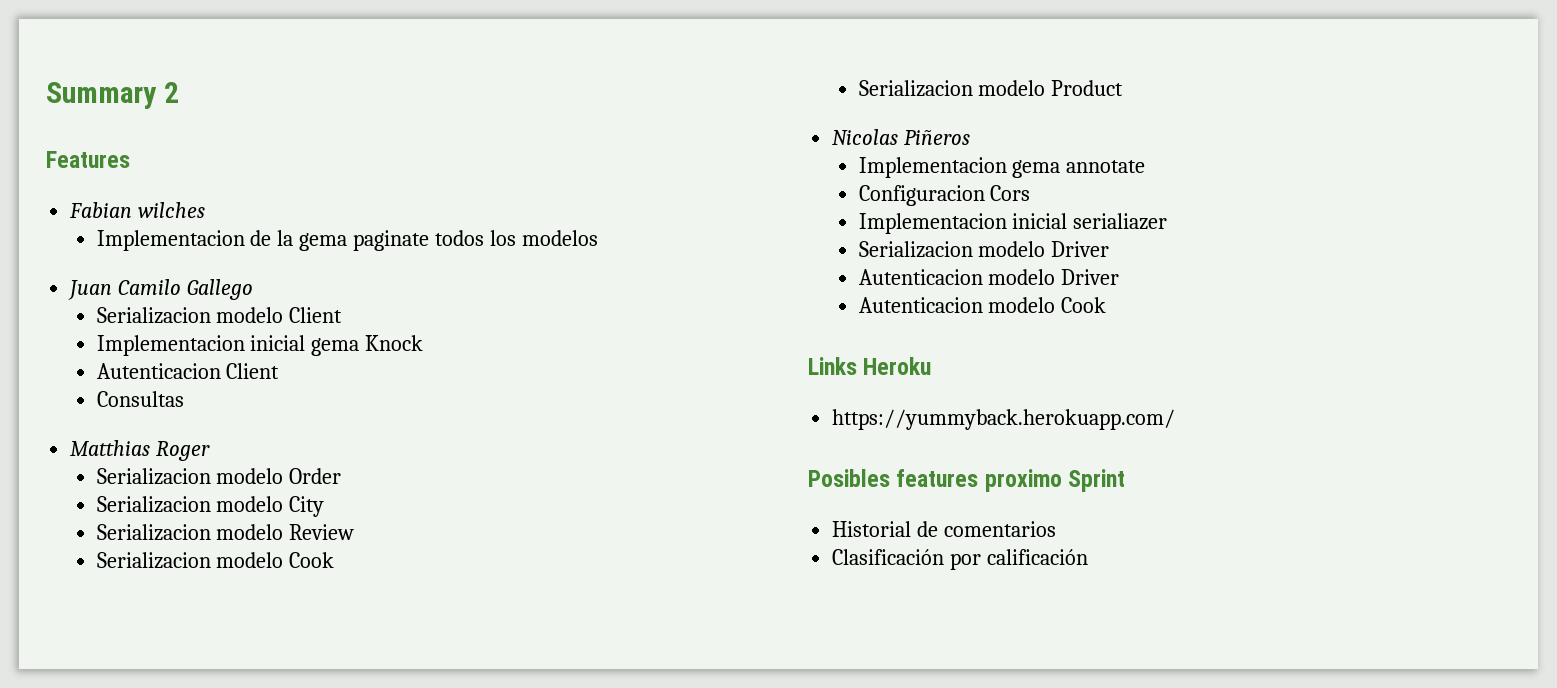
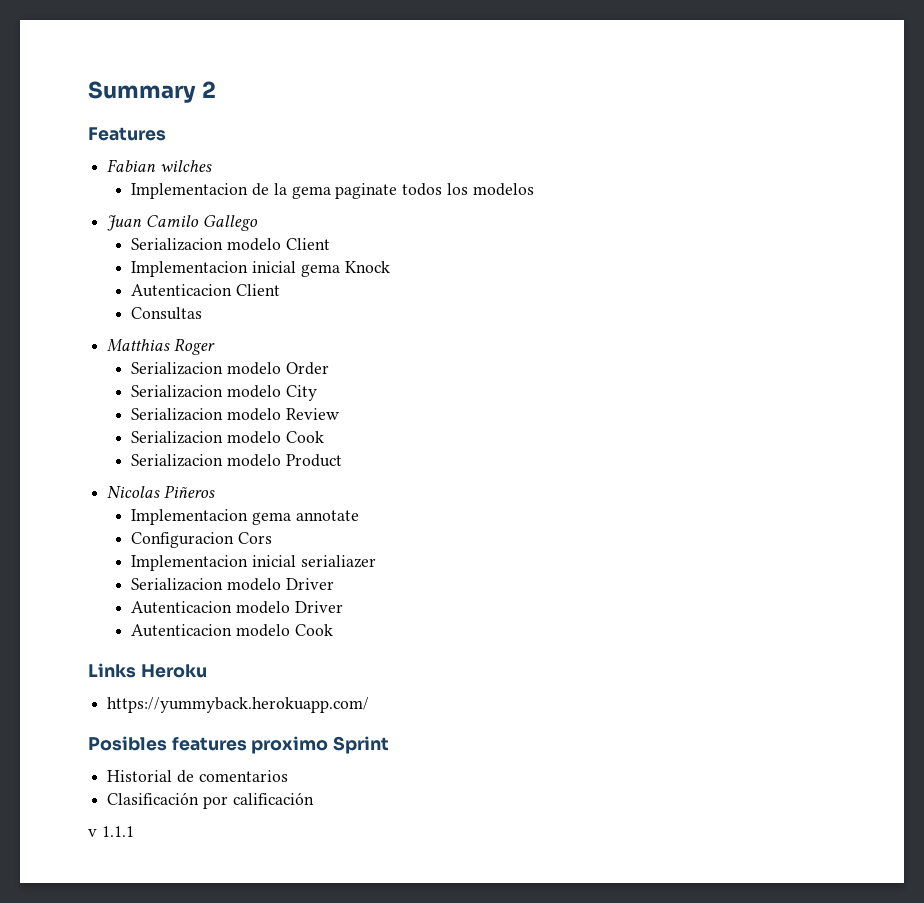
(1089, 557) none -> [88,826,134,837] // v 1.1.1

